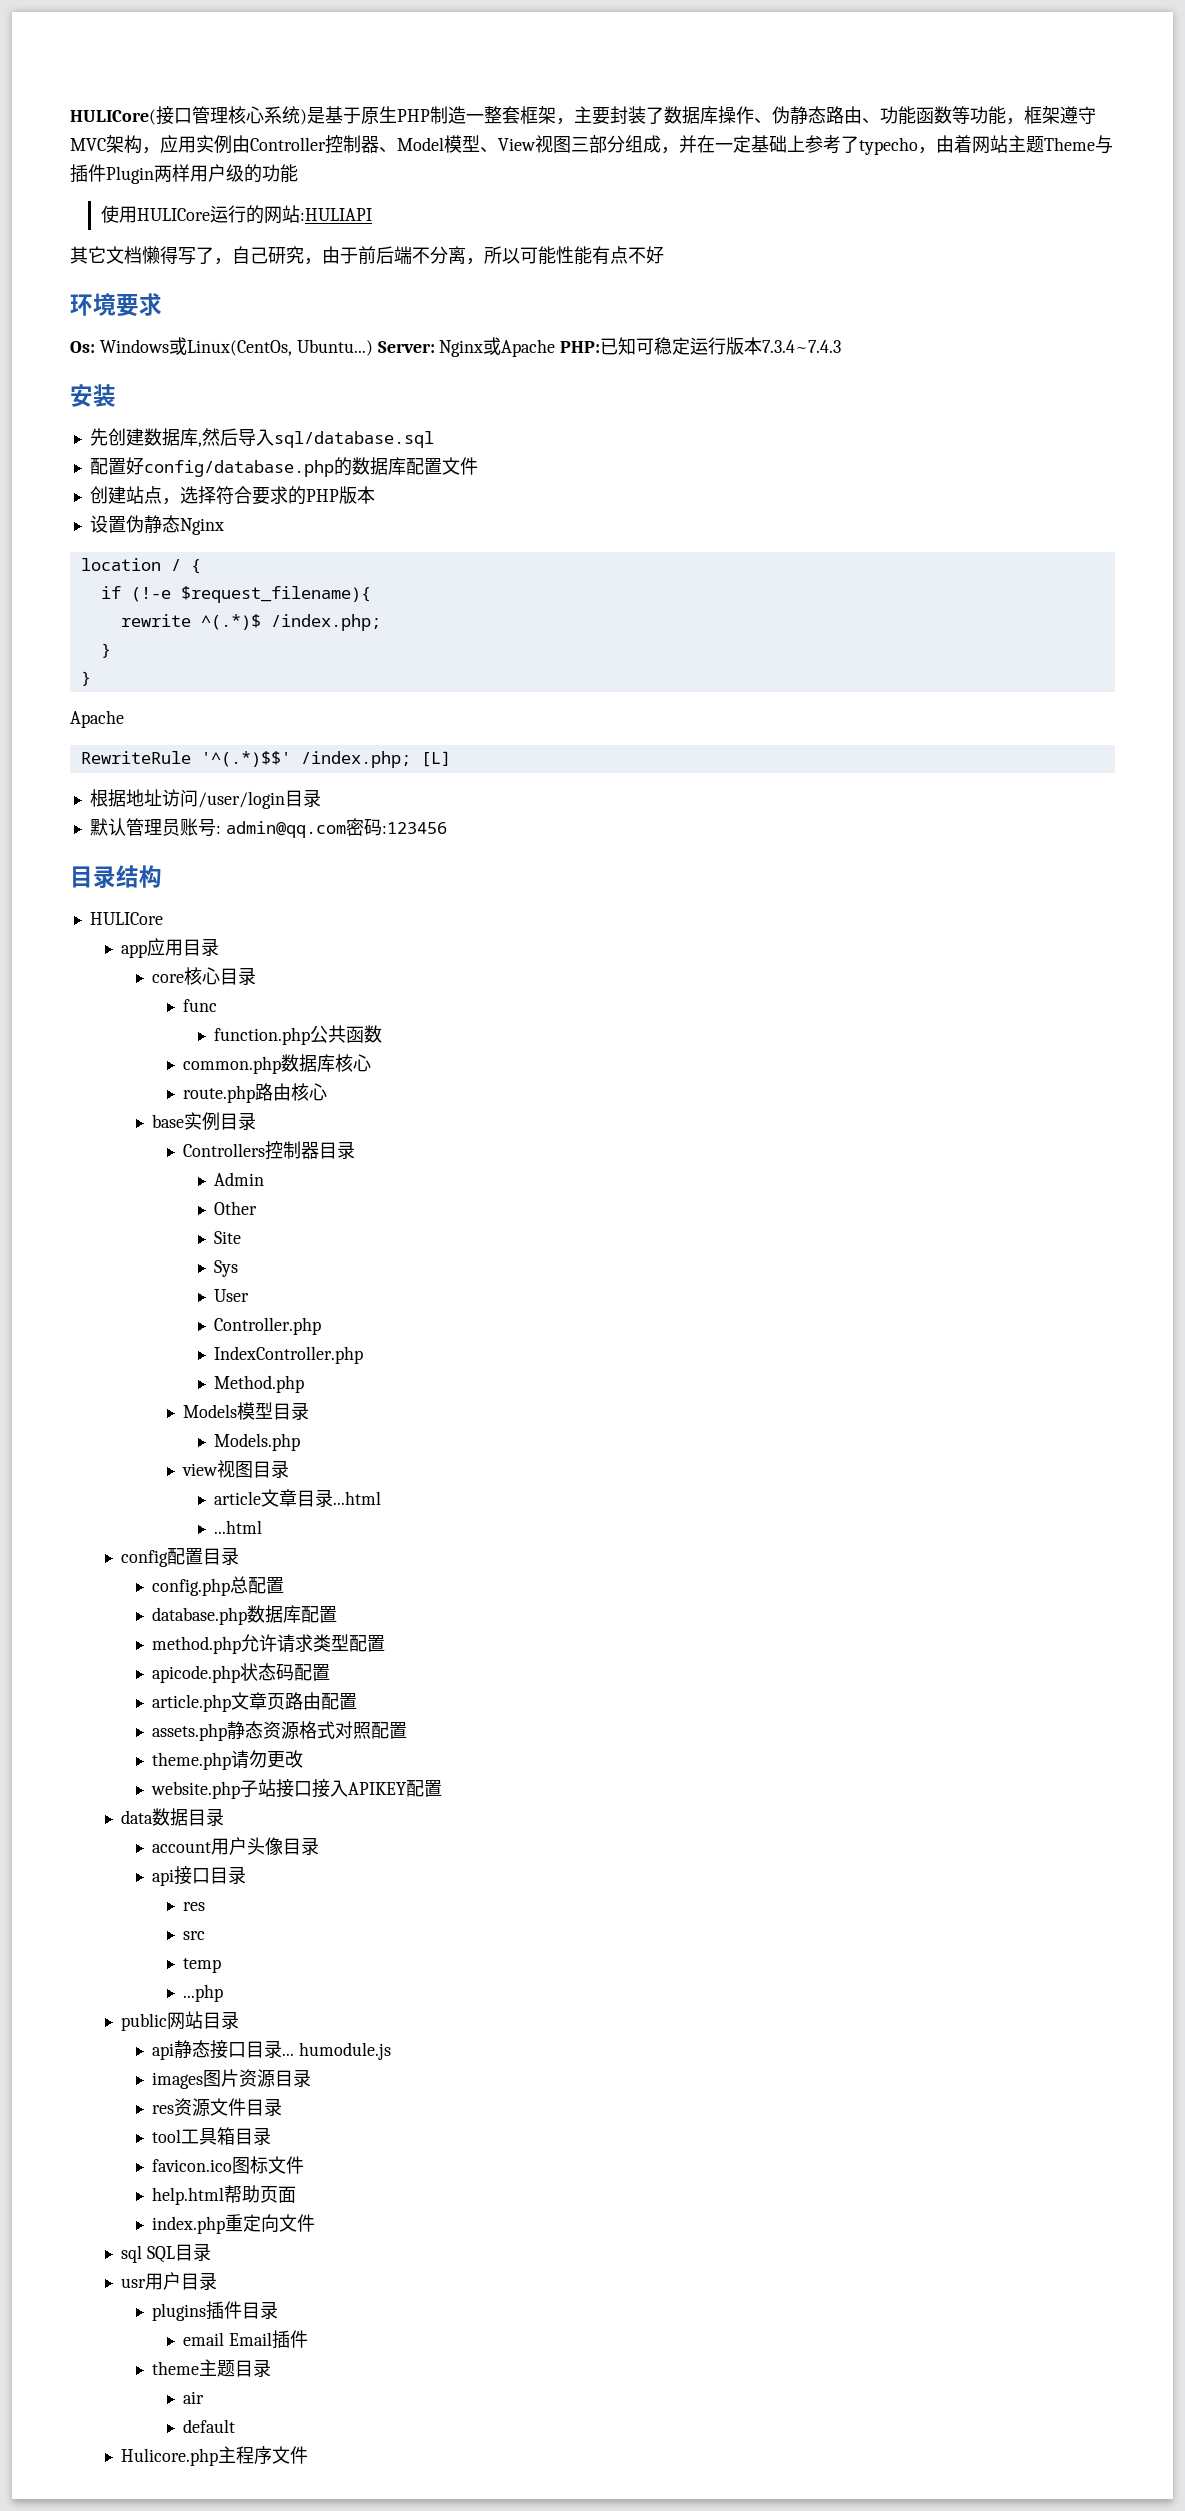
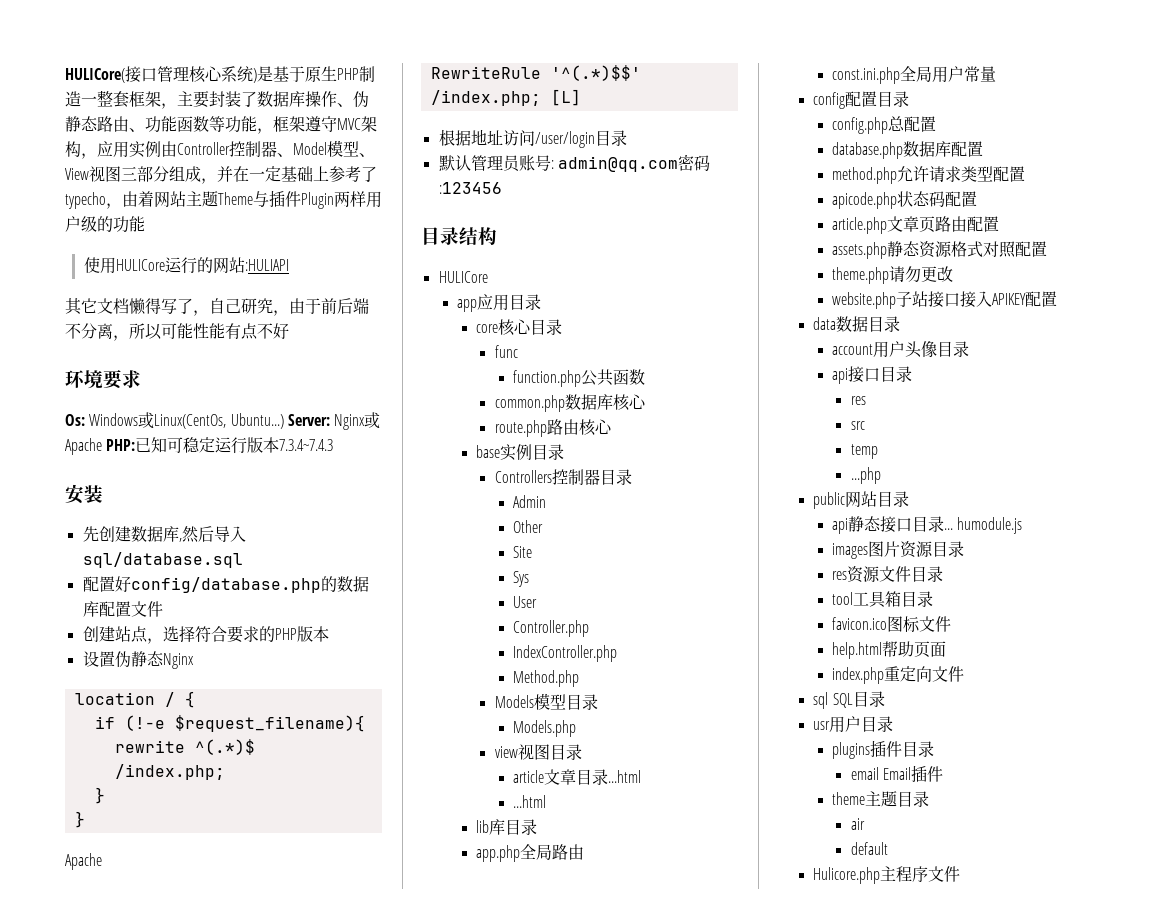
(262, 1527) none -> [475,819,537,835] [475,844,584,862] [831,66,996,84] // lib库目录 // app.php全局路由 // const.ini.php全局用户常量

